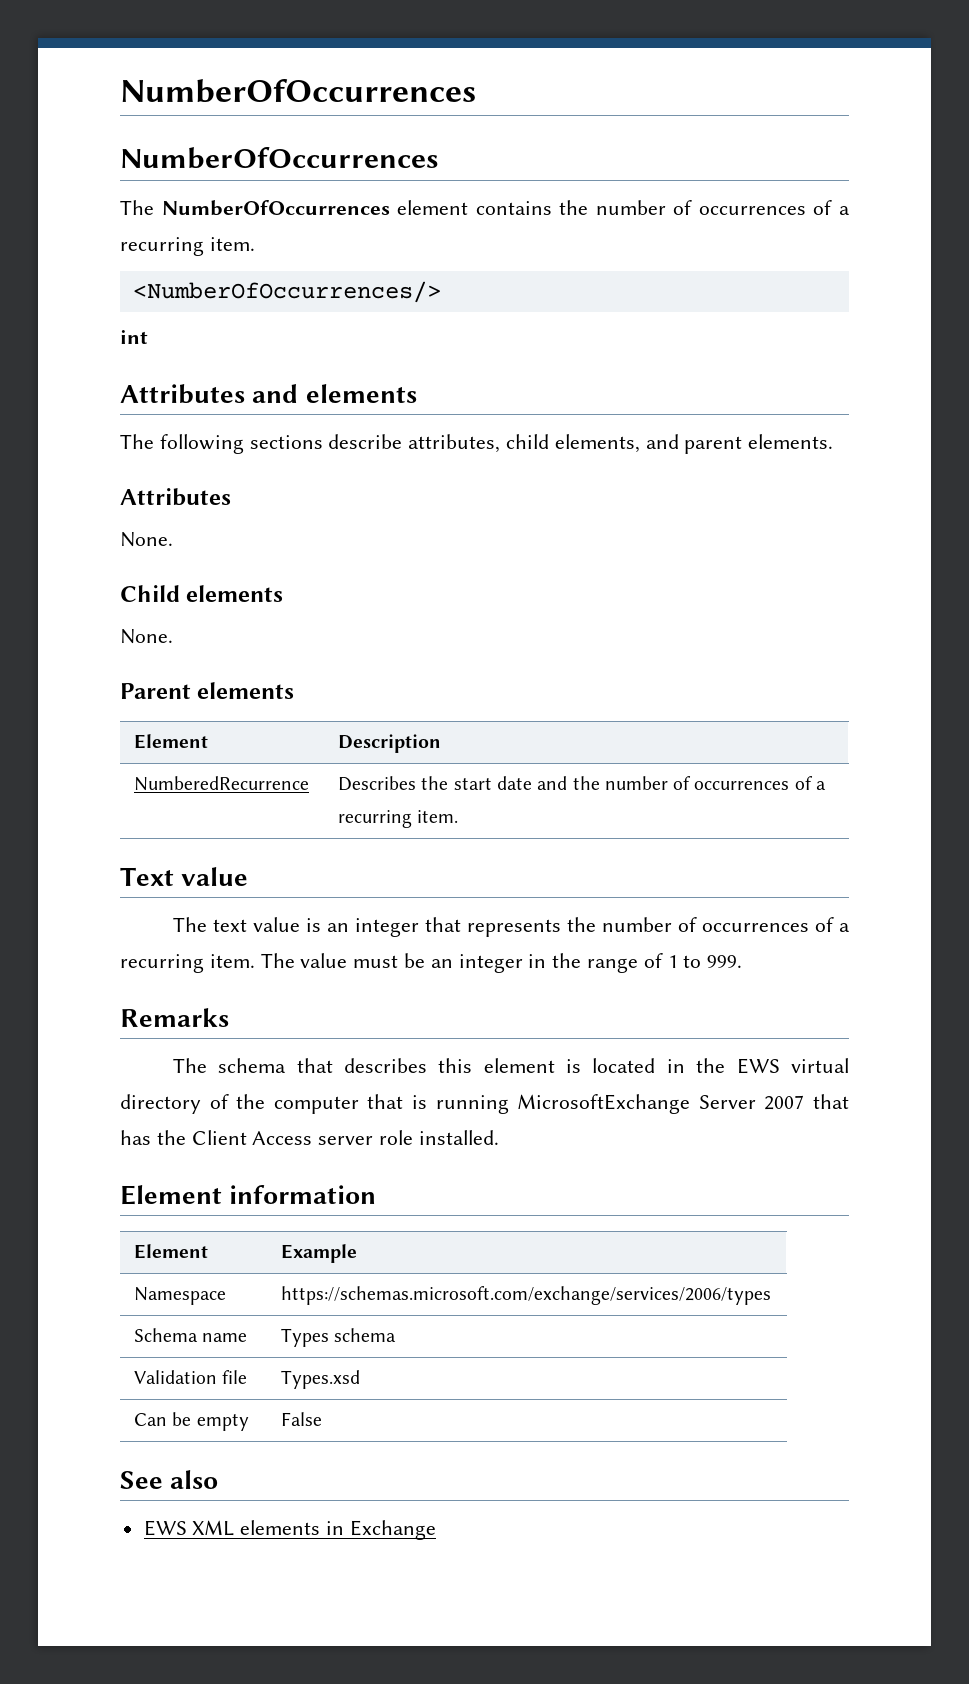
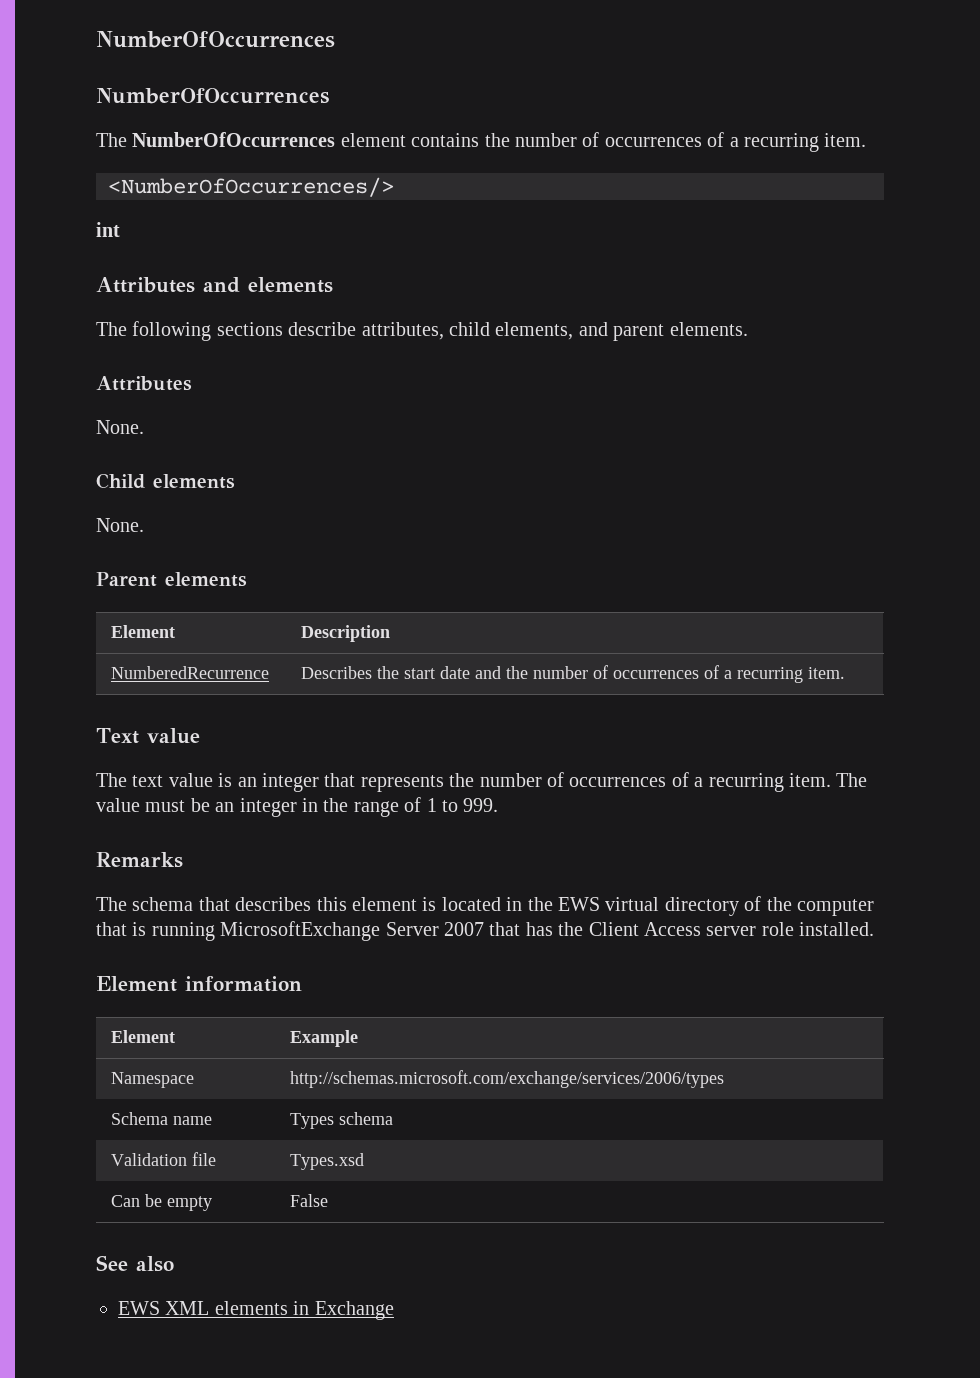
[281,1286,772,1305] https://schemas.microsoft.com/exchange/services/2006/types -> [290,1070,725,1088] http://schemas.microsoft.com/exchange/services/2006/types

